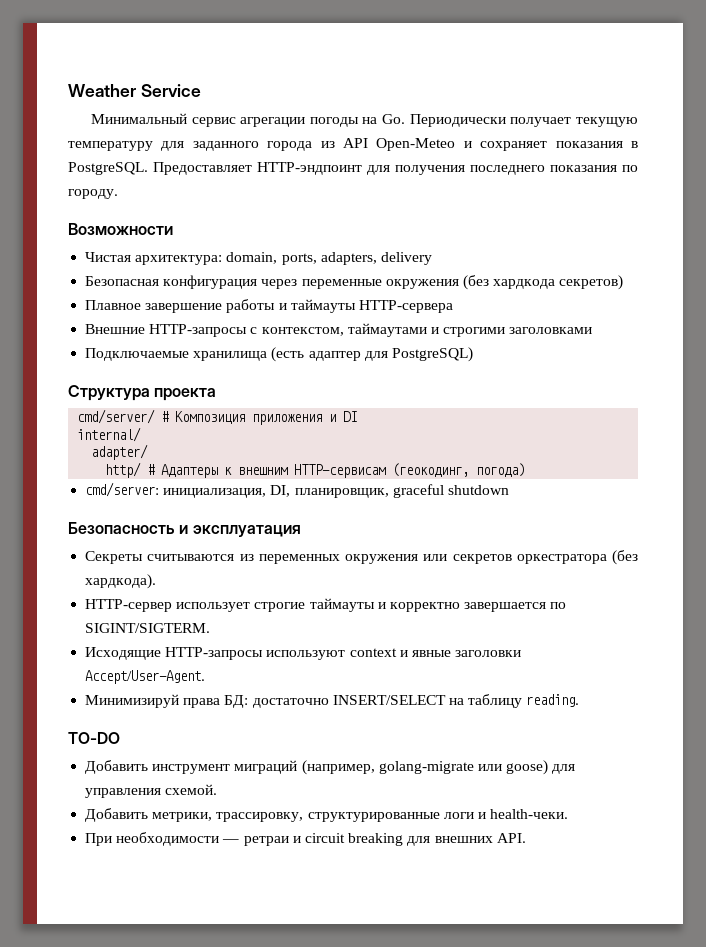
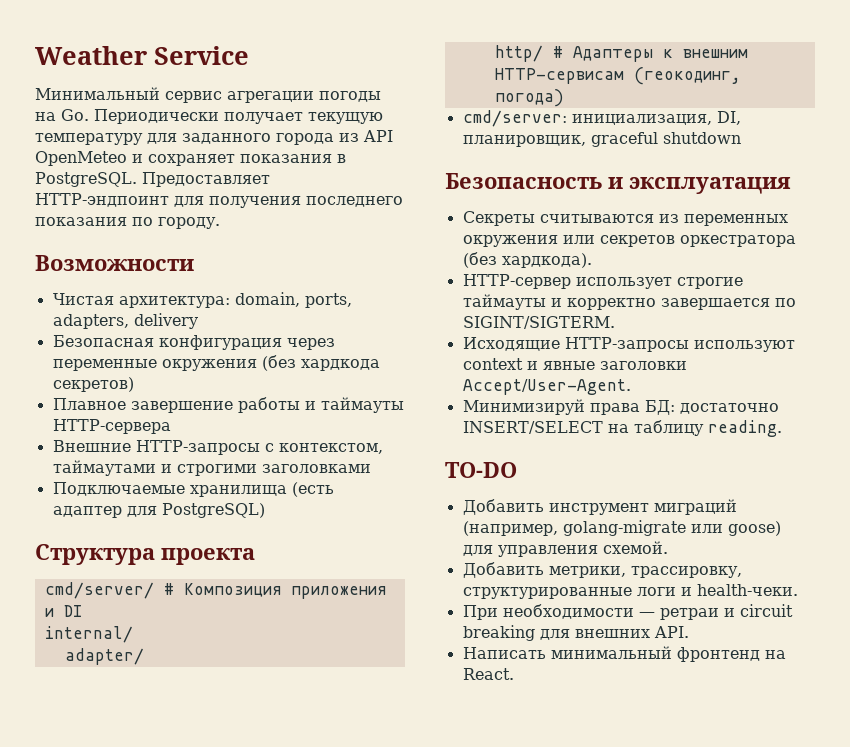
[376,138,456,151] Open-Meteo -> [35,151,127,166] OpenMeteo
(526, 838) none -> [462,646,786,662] [462,668,514,680] // Написать минимальный фронтенд на React.

